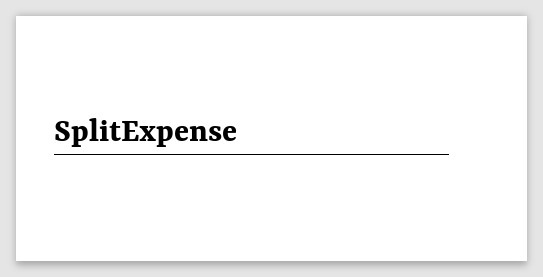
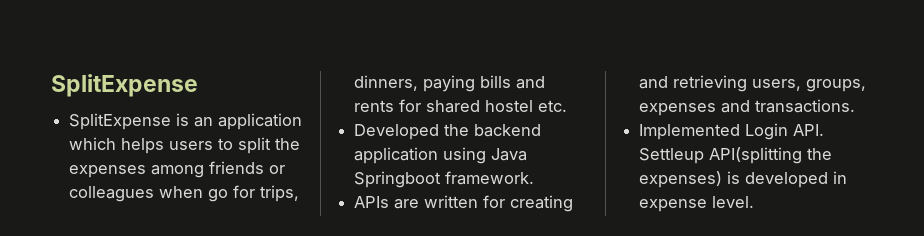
[54,118,237,147] SplitExpense -> [51,74,198,97] [69,113,303,130] [69,137,301,154] [69,161,286,178] [69,185,300,202] [354,75,546,92] [354,99,568,113] [354,124,542,140] [354,147,528,164] [354,171,535,188] [354,195,574,212] [639,75,867,92] [639,99,856,116] [639,123,825,140] [639,147,833,164] [639,171,848,188] [639,196,755,212] SplitExpense // SplitExpense is an application which helps users to split the expenses among friends or colleagues when go for trips, dinners, paying bills and rents for shared hostel etc. // Developed the backend application using Java Springboot framework. // APIs are written for creating and retrieving users, groups, expenses and transactions. // Implemented Login API. Settleup API(splitting the expenses) is developed in expense level.

